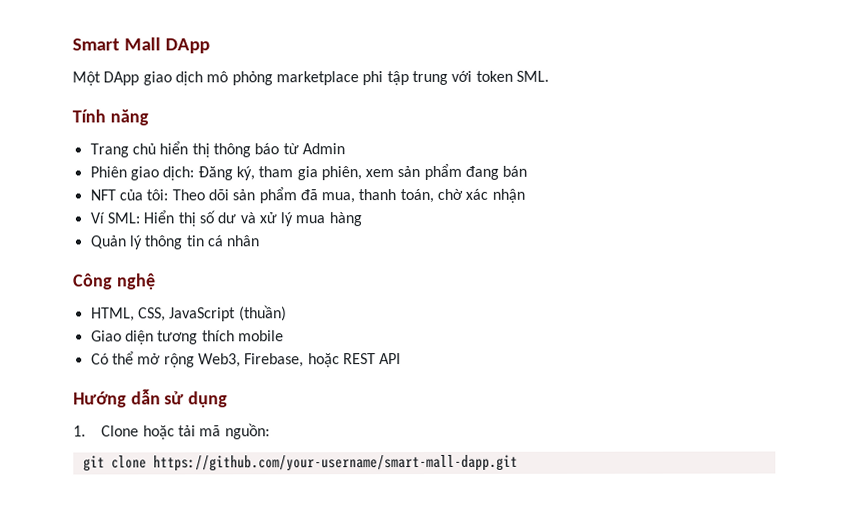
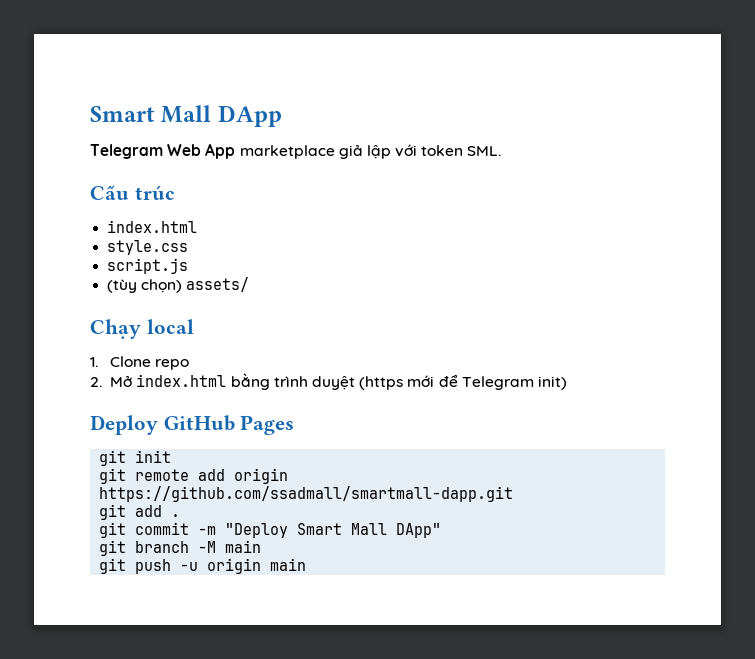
[72,70,549,86] [72,109,149,126] [89,141,345,158] [89,163,528,181] [89,187,525,204] [89,210,362,227] [89,235,260,250] [73,273,156,290] [90,305,287,322] [90,330,284,345] [90,351,402,368] [73,389,229,408] [73,423,270,440] [82,454,518,472] Một DApp giao dịch mô phỏng marketplace phi tập trung với token SML. // Tính năng // Trang chủ hiển thị thông báo từ Admin // Phiên giao dịch: Đăng ký, tham gia phiên, xem sản phẩm đang bán // NFT của tôi: Theo dõi sản phẩm đã mua, thanh toán, chờ xác nhận // Ví SML: Hiển thị số dư và xử lý mua hàng // Quản lý thông tin cá nhân // Công nghệ // HTML, CSS, JavaScript (thuần) // Giao diện tương thích mobile // Có thể mở rộng Web3, Firebase, hoặc REST API // Hướng dẫn sử dụng // 1. Clone hoặc tải mã nguồn: // git clone https://github.com/your-username/smart-mall-dapp.git -> [90,143,502,159] [90,185,175,200] [107,220,198,233] [107,240,189,255] [107,258,189,274] [107,277,250,293] [90,319,194,339] [90,356,190,370] [90,373,567,390] [90,415,295,435] [99,450,172,466] [99,468,289,484] [99,486,514,502] [99,504,181,520] [99,522,442,538] [99,540,262,556] [99,558,307,574] Telegram Web App marketplace giả lập với token SML. // Cấu trúc // index.html // style.css // script.js // (tùy chọn) assets/ // Chạy local // 1. Clone repo // 2. Mở index.html bằng trình duyệt (https mới để Telegram init) // Deploy GitHub Pages // git init // git remote add origin https://github.com/ssadmall/smartmall-dapp.git // git add . // git commit -m "Deploy Smart Mall DApp" // git branch -M main // git push -u origin main

